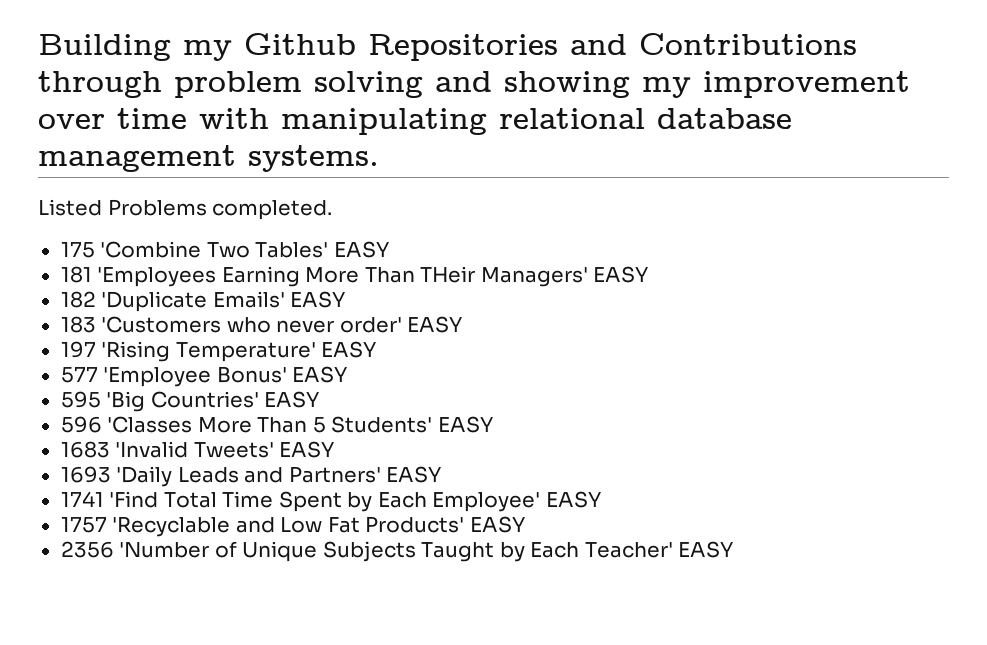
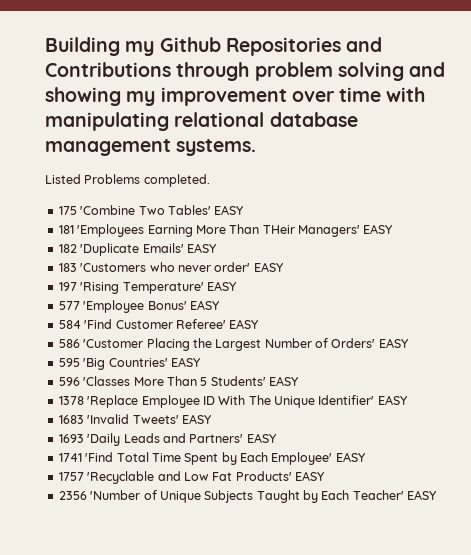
(348, 374) none -> [58,319,260,329] [58,338,409,351] // 584 'Find Customer Referee' EASY // 586 'Customer Placing the Largest Number of Orders' EASY
(493, 424) none -> [58,395,408,408] // 1378 'Replace Employee ID With The Unique Identifier' EASY

